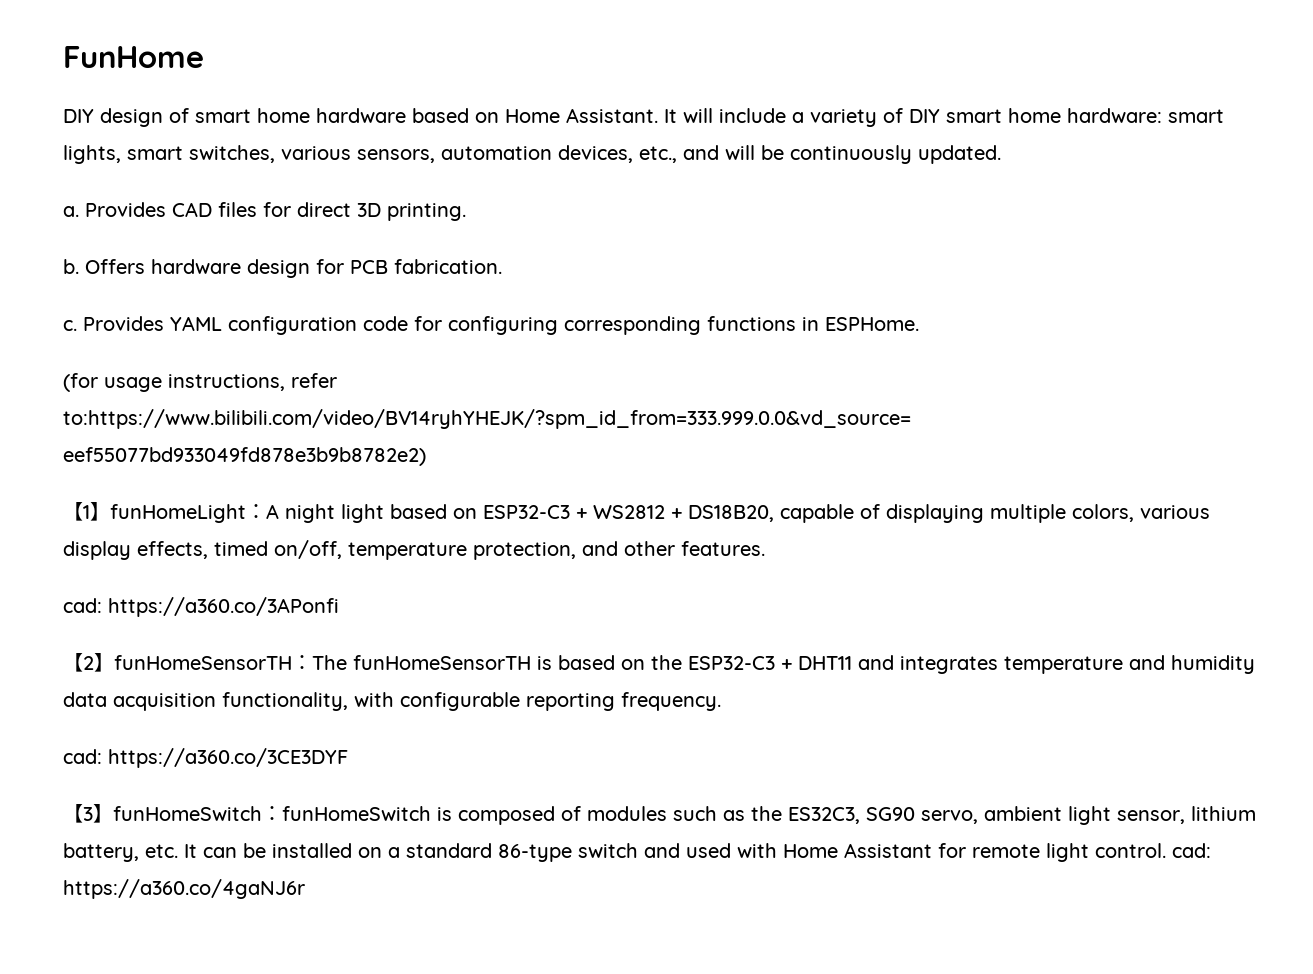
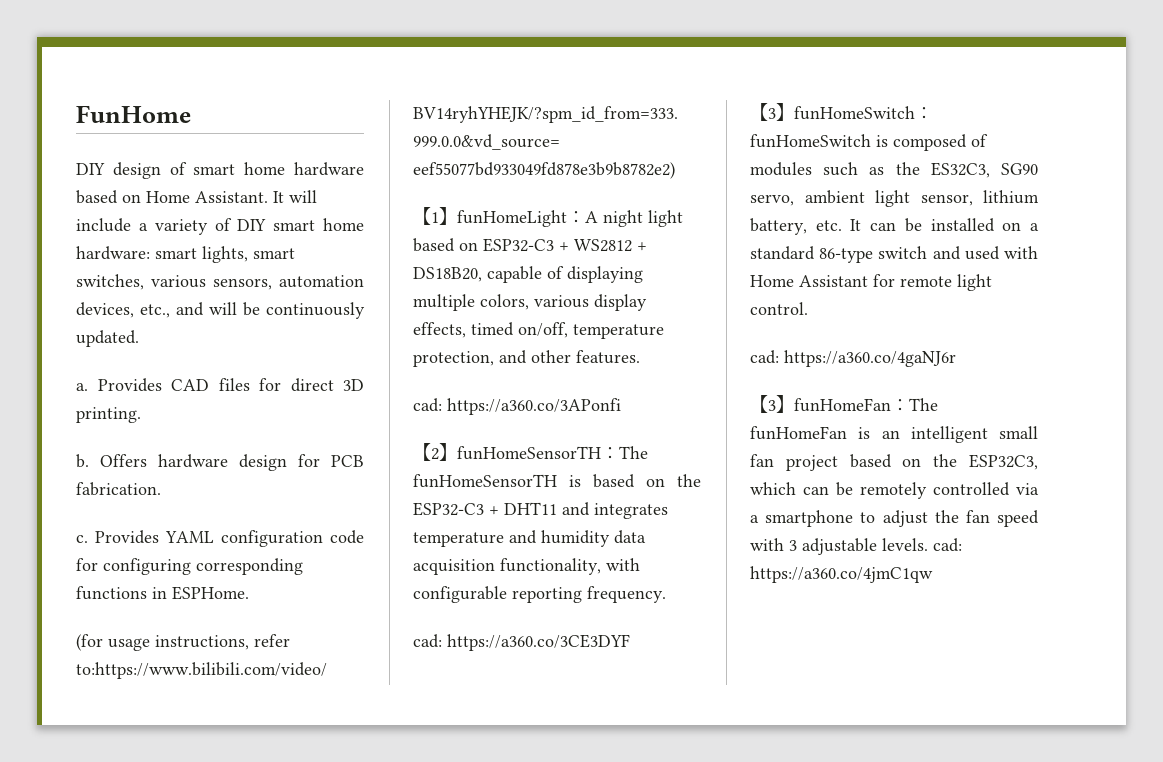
(1166, 850) none -> (808, 308) //
(305, 889) none -> [750,395,938,413] [750,426,1038,443] [750,454,1038,471] [750,482,1039,499] [750,510,1039,527] [750,538,962,555] [750,566,933,583] // 【3】funHomeFan：The funHomeFan is an intelligent small fan project based on the ESP32C3, which can be remotely controlled via a smartphone to adjust the fan speed with 3 adjustable levels. cad: https://a360.co/4jmC1qw

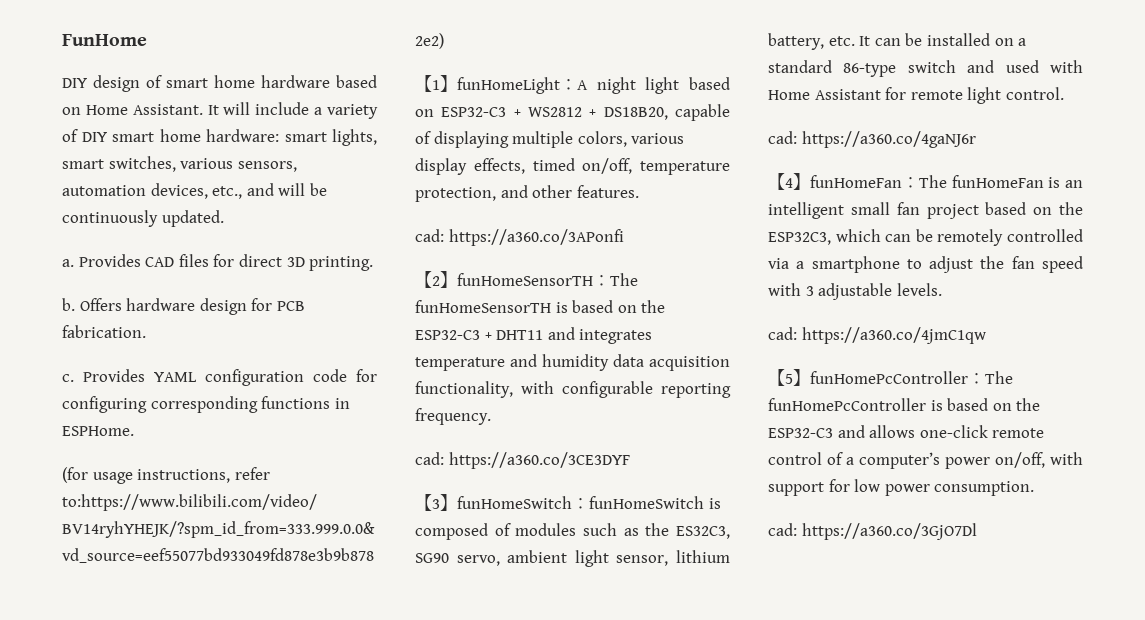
[768,400,776,411] 3 -> [785,178,793,188] 4
(928, 544) none -> (942, 289) //
(933, 574) none -> [768,369,1013,386] [768,398,1041,411] [768,425,1045,438] [768,452,1083,469] [768,479,1035,496] [768,523,977,540] // 【5】funHomePcController：The funHomePcController is based on the ESP32-C3 and allows one-click remote control of a computer’s power on/off, with support for low power consumption. // cad: https://a360.co/3GjO7Dl

